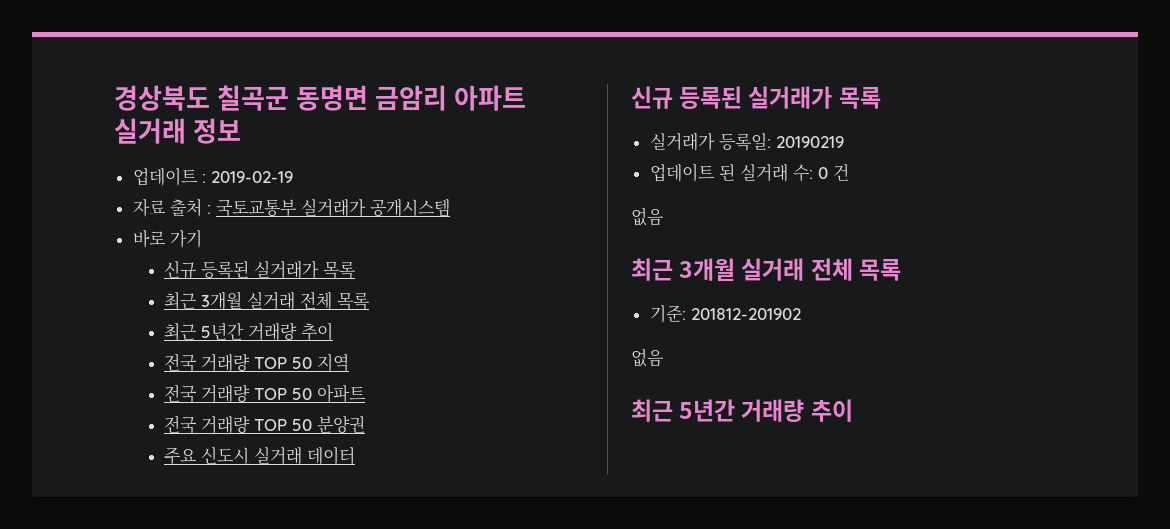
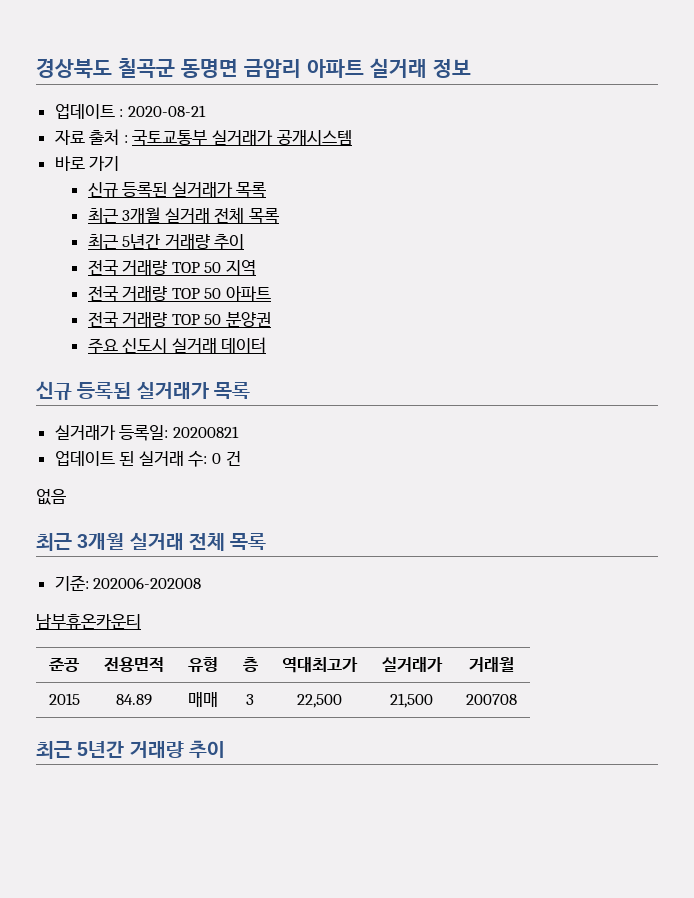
[210,171,293,183] 2019-02-19 -> [127,105,206,117] 2020-08-21
[775,136,844,148] 20190219 -> [172,426,239,438] 20200821
[690,308,801,320] [631,349,664,367] 201812-201902 // 없음 -> [93,577,202,589] [36,614,141,630] [49,657,80,672] [103,657,164,672] [188,657,218,672] [242,657,259,672] [282,657,358,673] [381,657,443,672] [469,657,514,672] [48,693,80,705] [115,694,152,706] [188,692,218,707] [246,694,254,705] [297,694,342,708] [390,693,433,708] [466,694,517,705] 202006-202008 // 남부휴온카운티 // 준공 | 전용면적 | 유형 | 층 | 역대최고가 | 실거래가 | 거래월 // 2015 | 84.89 | 매매 | 3 | 22,500 | 21,500 | 200708

